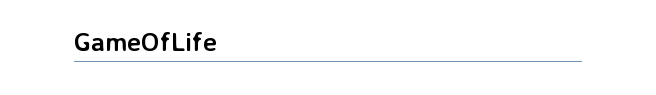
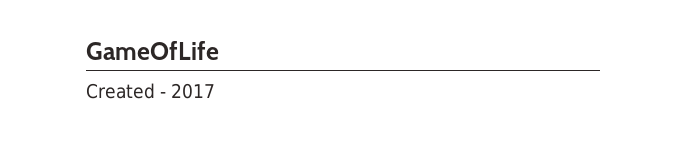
(217, 41) none -> [86,83,216,99] // Created - 2017

